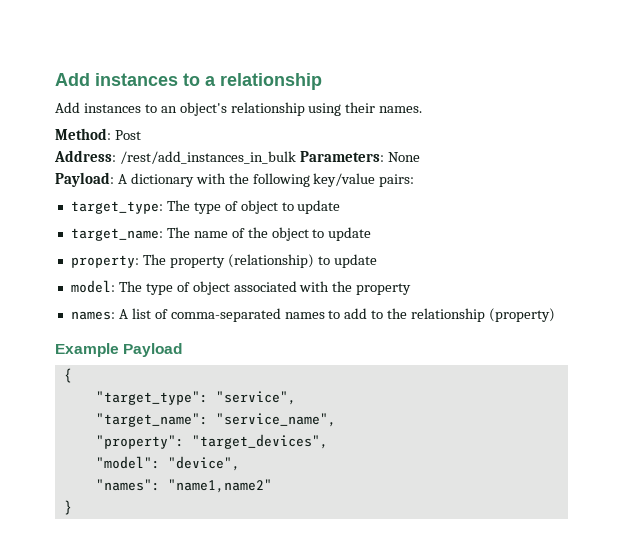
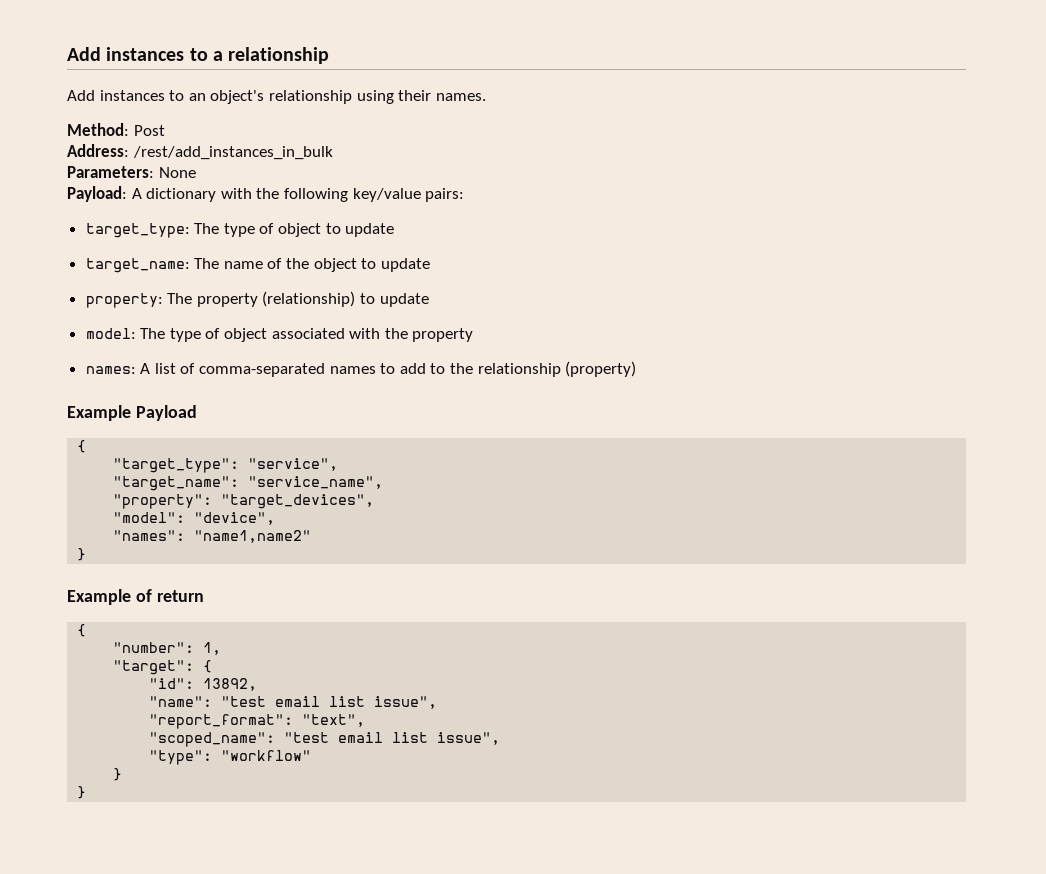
(296, 157) none -> (333, 153) //
(72, 507) none -> [67,589,204,605] [77,624,87,637] [113,642,222,655] [113,660,213,675] [149,678,258,691] [149,696,438,709] [149,714,366,729] [149,732,501,747] [149,750,312,765] [113,768,123,781] [77,786,87,799] // Example of return // { // "number": 1, // "target": { // "id": 13892, // "name": "test email list issue", // "report_format": "text", // "scoped_name": "test email list issue", // "type": "workflow" // } // }

